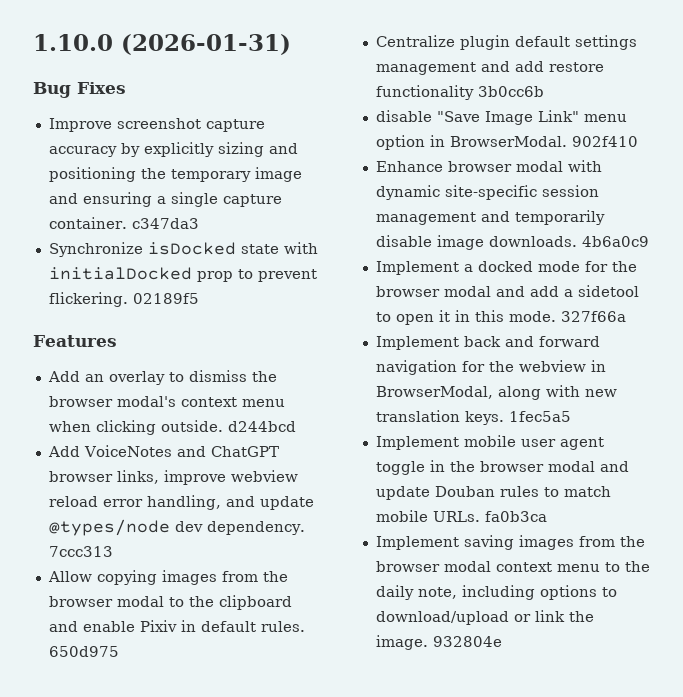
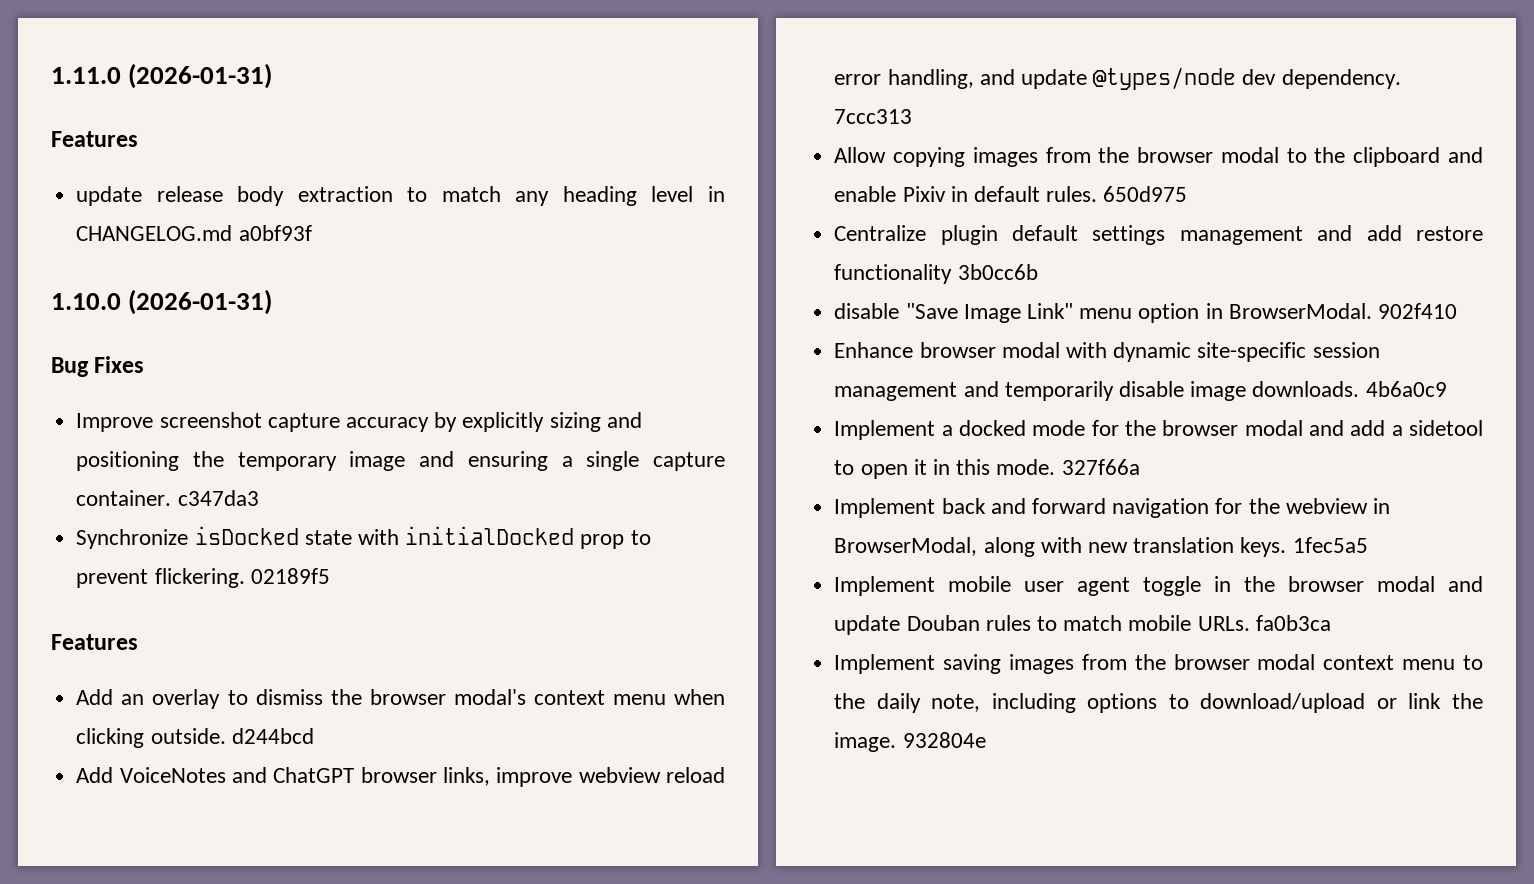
(33, 42) none -> [51,63,273,89] [51,131,138,147] [76,186,726,206] [76,225,312,241] 1.11.0 (2026-01-31) // Features // update release body extraction to match any heading level in CHANGELOG.md a0bf93f //

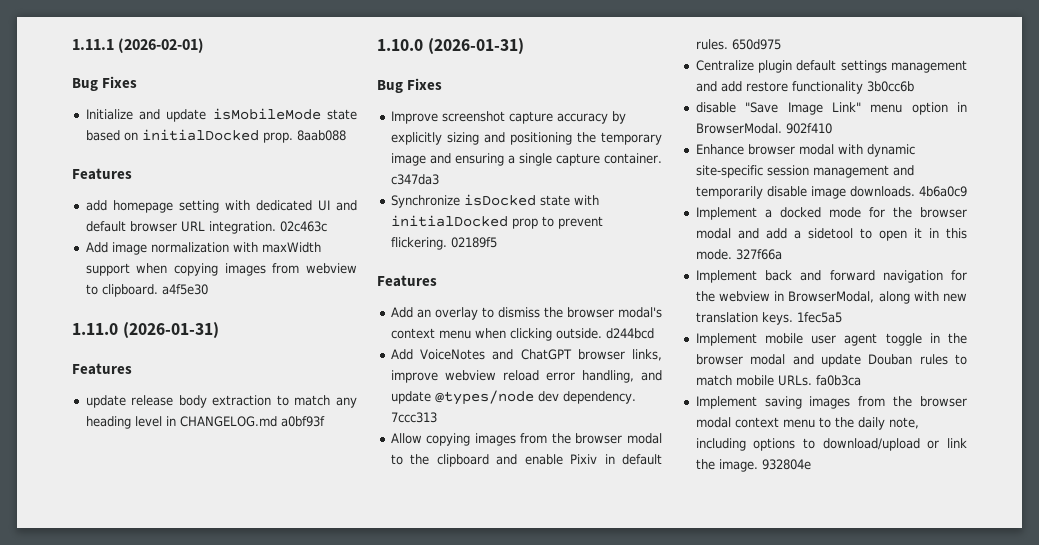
(51, 75) none -> [72,38,205,53] [72,76,138,91] [85,108,357,122] [85,129,346,143] [72,168,132,180] [85,200,357,213] [85,221,327,234] [85,242,321,255] [85,263,357,276] [85,284,208,297] 1.11.1 (2026-02-01) // Bug Fixes // Initialize and update isMobileMode state based on initialDocked prop. 8aab088 // Features // add homepage setting with dedicated UI and default browser URL integration. 02c463c // Add image normalization with maxWidth support when copying images from webview to clipboard. a4f5e30 //

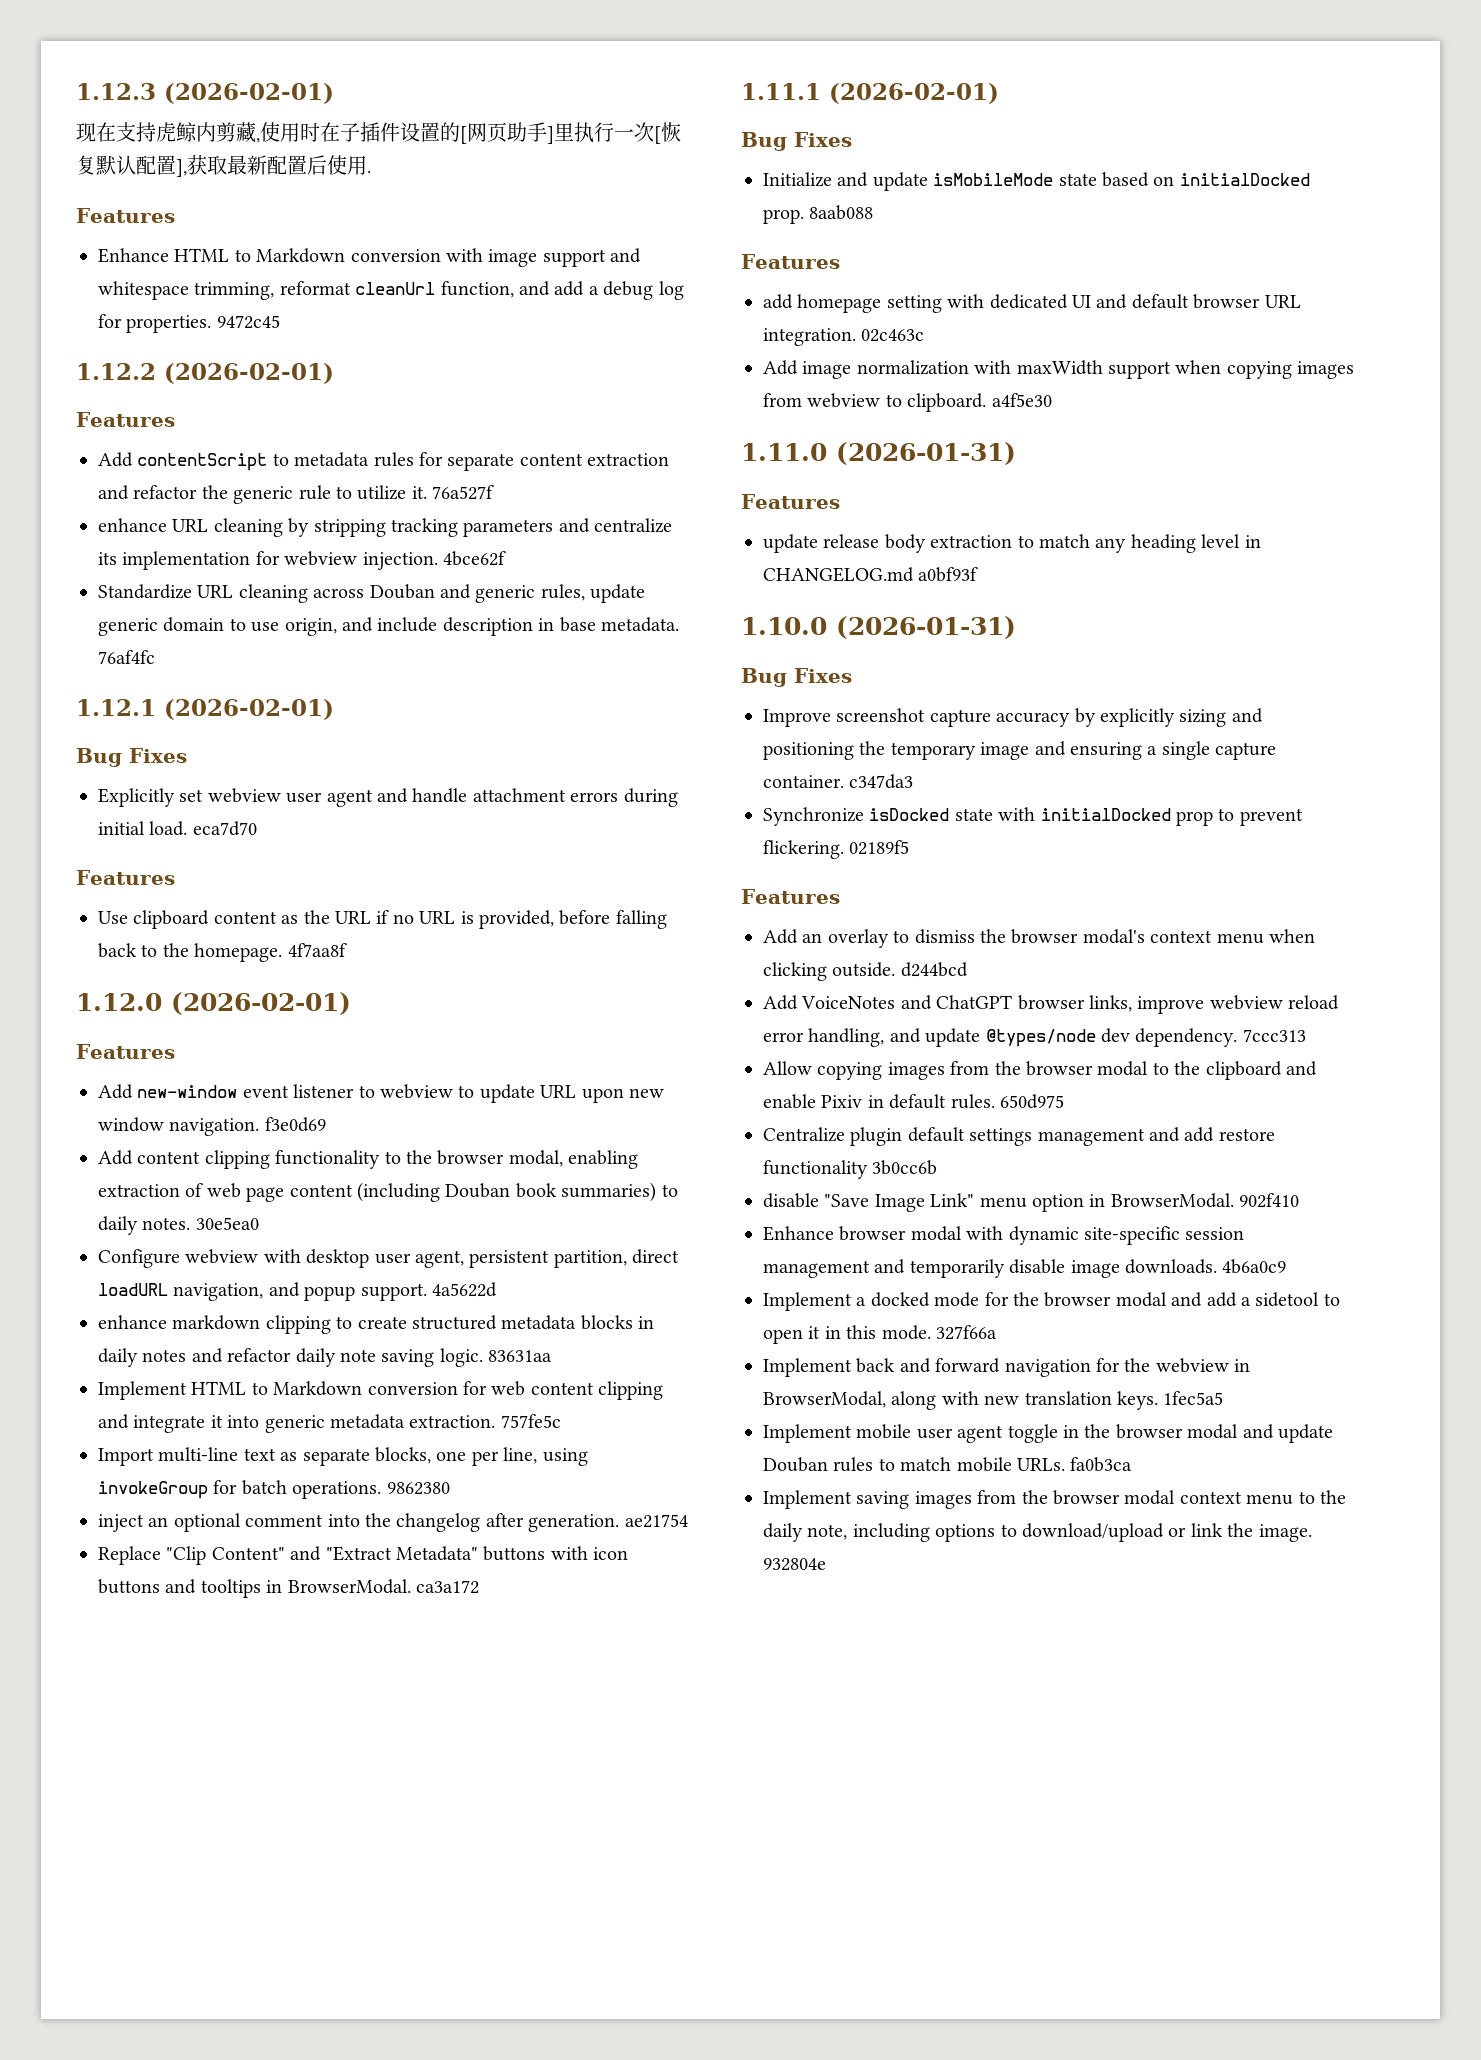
(72, 44) none -> [76,83,334,104] [76,122,681,144] [76,155,371,177] [76,208,175,223] [98,248,642,267] [98,281,684,300] [98,314,280,333] [76,363,334,384] [76,412,175,427] [98,452,670,471] [98,485,495,504] [98,518,673,537] [98,551,506,570] [98,584,646,603] [98,617,679,636] [98,650,155,664] [76,699,334,720] [76,748,187,767] [98,788,678,807] [98,821,257,836] [76,870,175,885] [98,910,667,929] [98,943,347,962] [76,992,351,1015] [76,1044,175,1059] [98,1084,664,1103] [98,1117,326,1136] [98,1150,639,1169] [98,1182,678,1202] [98,1216,259,1235] [98,1249,680,1268] [98,1282,497,1301] [98,1315,655,1334] [98,1348,553,1367] [98,1381,664,1400] [98,1414,561,1433] [98,1447,588,1466] [98,1480,450,1499] [98,1513,688,1532] [98,1546,629,1565] [98,1579,479,1598] 1.12.3 (2026-02-01) // 现在支持虎鲸内剪藏,使用时在子插件设置的[网页助手]里执行一次[恢复默认配置],获取最新配置后使用. // Features // Enhance HTML to Markdown conversion with image support and whitespace trimming, reformat cleanUrl function, and add a debug log for properties. 9472c45 // 1.12.2 (2026-02-01) // Features // Add contentScript to metadata rules for separate content extraction and refactor the generic rule to utilize it. 76a527f // enhance URL cleaning by stripping tracking parameters and centralize its implementation for webview injection. 4bce62f // Standardize URL cleaning across Douban and generic rules, update generic domain to use origin, and include description in base metadata. 76af4fc // 1.12.1 (2026-02-01) // Bug Fixes // Explicitly set webview user agent and handle attachment errors during initial load. eca7d70 // Features // Use clipboard content as the URL if no URL is provided, before falling back to the homepage. 4f7aa8f // 1.12.0 (2026-02-01) // Features // Add new-window event listener to webview to update URL upon new window navigation. f3e0d69 // Add content clipping functionality to the browser modal, enabling extraction of web page content (including Douban book summaries) to daily notes. 30e5ea0 // Configure webview with desktop user agent, persistent partition, direct loadURL navigation, and popup support. 4a5622d // enhance markdown clipping to create structured metadata blocks in daily notes and refactor daily note saving logic. 83631aa // Implement HTML to Markdown conversion for web content clipping and integrate it into generic metadata extraction. 757fe5c // Import multi-line text as separate blocks, one per line, using invokeGroup for batch operations. 9862380 // inject an optional comment into the changelog after generation. ae21754 // Replace "Clip Content" and "Extract Metadata" buttons with icon buttons and tooltips in BrowserModal. ca3a172 //

